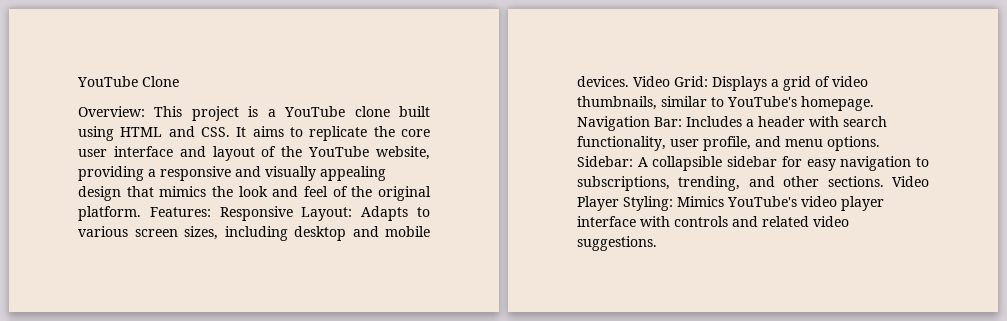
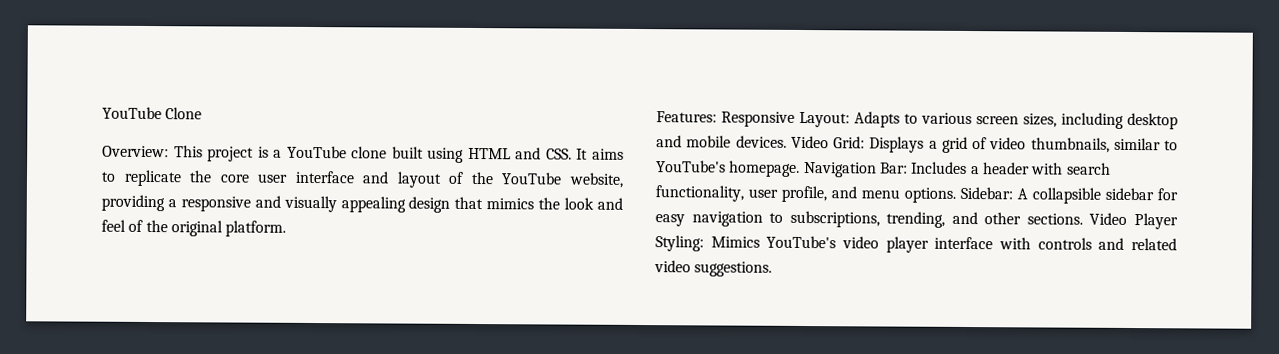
(141, 213) none -> (287, 228) //

